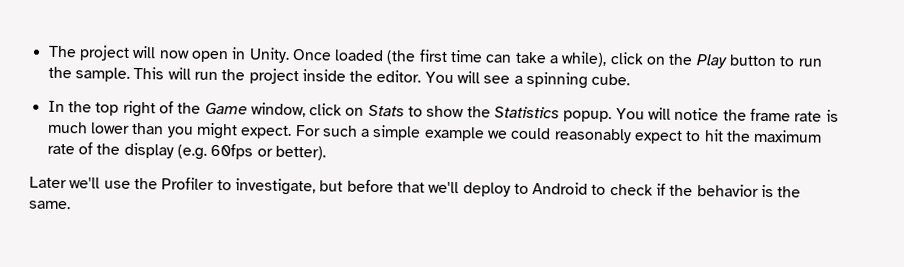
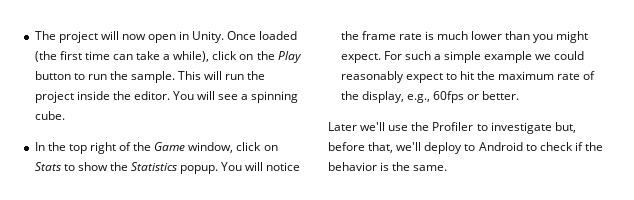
[123,142,207,160] display (e.g. -> [361,91,430,103] display, e.g.,
[274,145,326,161] better). -> [482,91,520,100] better.
[234,178,425,196] investigate, but before that -> [490,122,576,134] [328,142,394,153] investigate but, before that,

